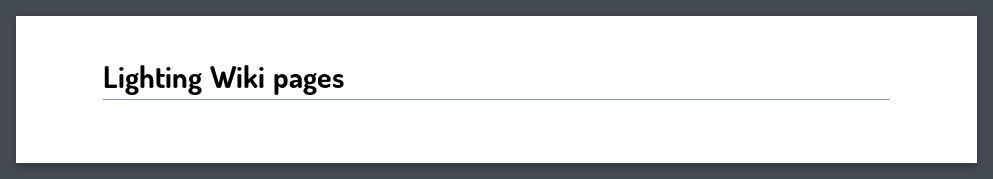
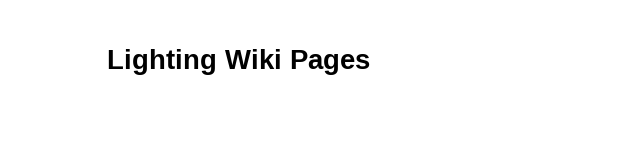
[273,73,345,95] pages -> [290,50,370,75] Pages

